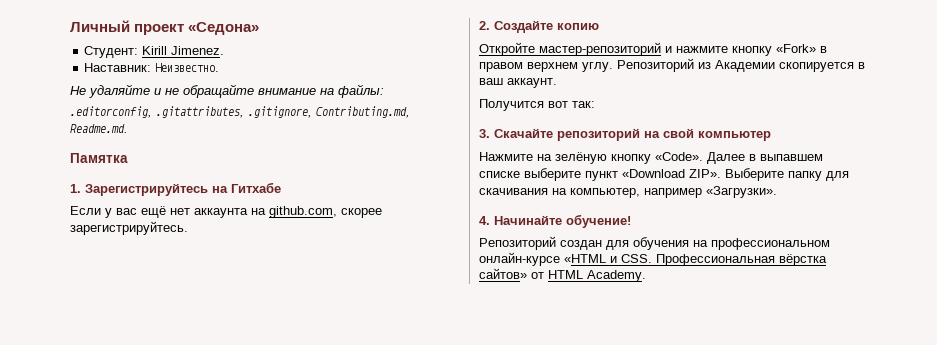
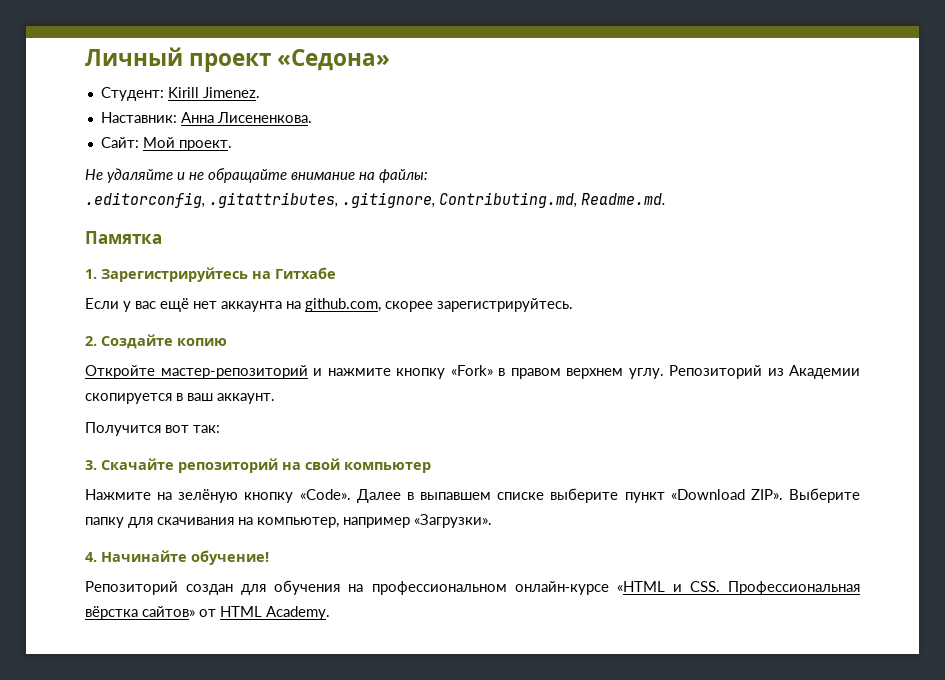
[155,63,220,72] Неизвестно. -> [180,112,312,123] [100,137,232,151] Анна Лисененкова. // Сайт: Мой проект.

